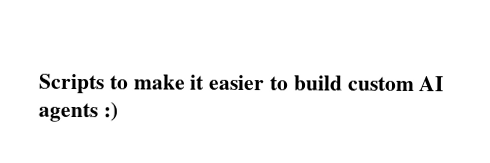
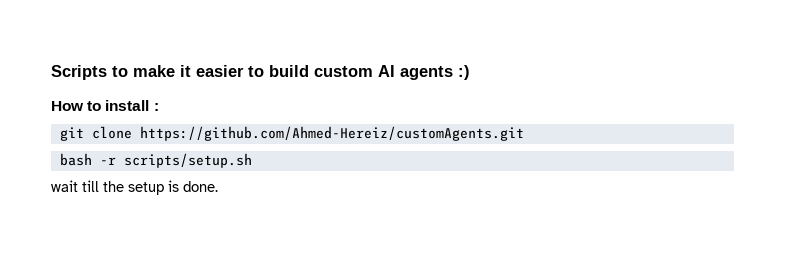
(118, 112) none -> [51,100,159,111] [59,126,524,141] [59,153,252,168] [51,180,218,195] // How to install : // git clone https://github.com/Ahmed-Hereiz/customAgents.git // bash -r scripts/setup.sh // wait till the setup is done.

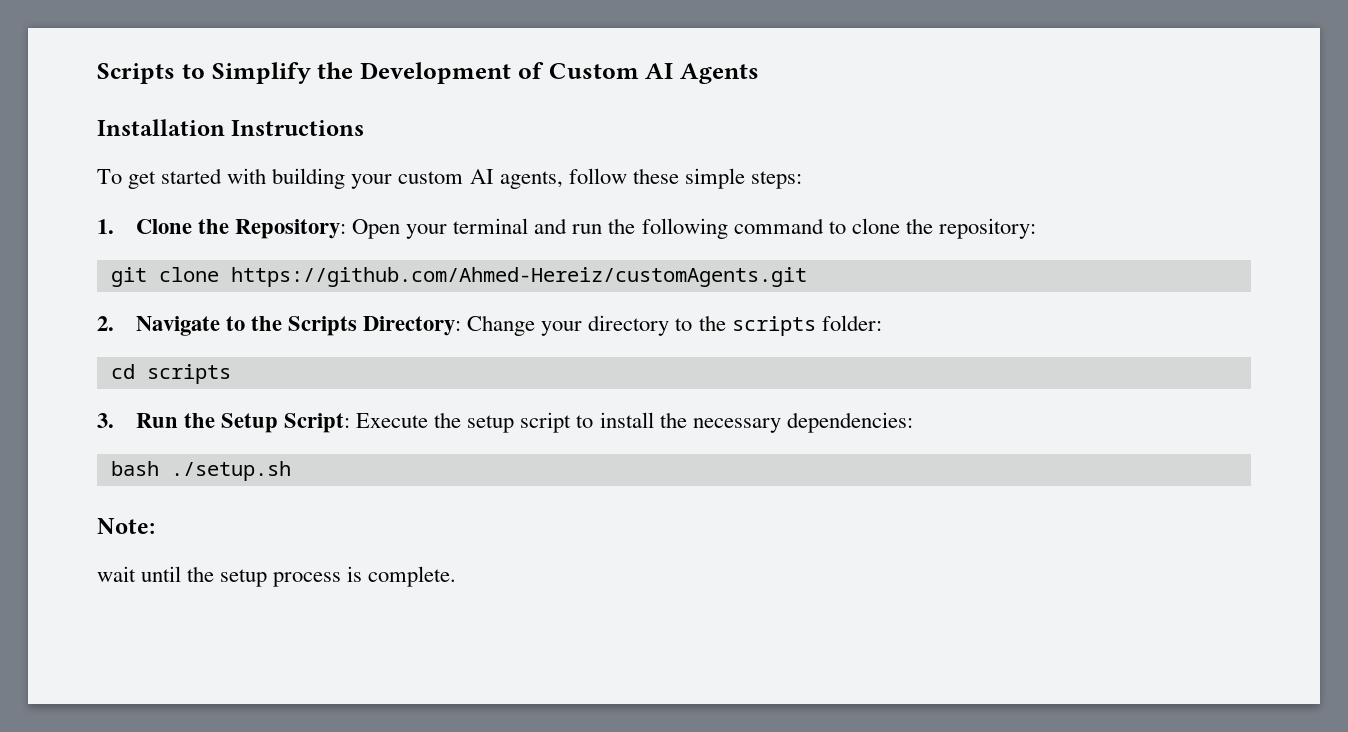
[133,65,470,80] [51,100,159,111] [59,126,524,141] make it easier to build custom AI agents :) // How to install : // git clone https://github.com/Ahmed-Hereiz/customAgents.git -> [211,62,759,84] [97,119,365,136] [97,168,802,189] [97,218,1036,239] [110,267,807,287] [97,315,882,336] [110,364,231,384] [97,412,913,433] Simplify the Development of Custom AI Agents // Installation Instructions // To get started with building your custom AI agents, follow these simple steps: // 1. Clone the Repository: Open your terminal and run the following command to clone the repository: // git clone https://github.com/Ahmed-Hereiz/customAgents.git // 2. Navigate to the Scripts Directory: Change your directory to the scripts folder: // cd scripts // 3. Run the Setup Script: Execute the setup script to install the necessary dependencies:
[99,153,252,168] -r scripts/setup.sh -> [170,461,291,481] [97,518,155,534] ./setup.sh // Note:
[82,180,218,195] till the setup is done. -> [141,566,457,587] until the setup process is complete.

